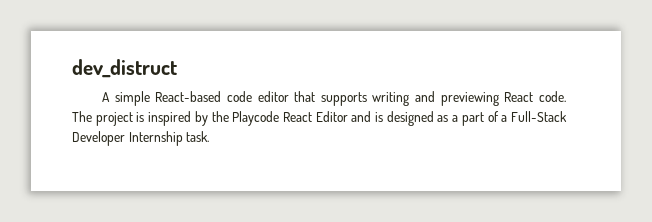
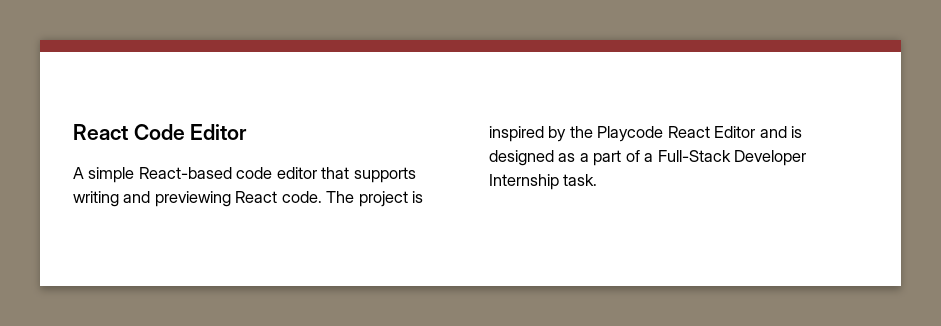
[72,59,177,78] dev_distruct -> [73,124,248,140] React Code Editor

